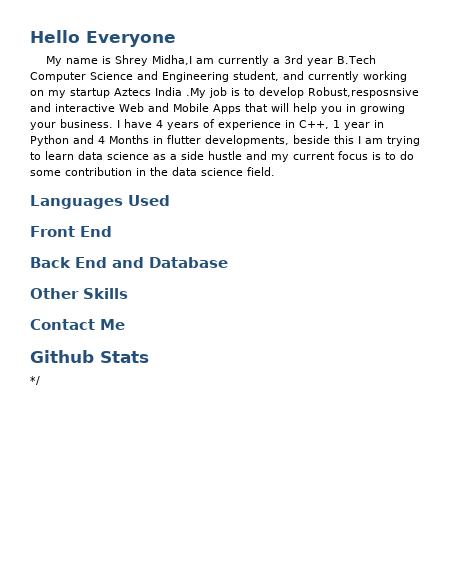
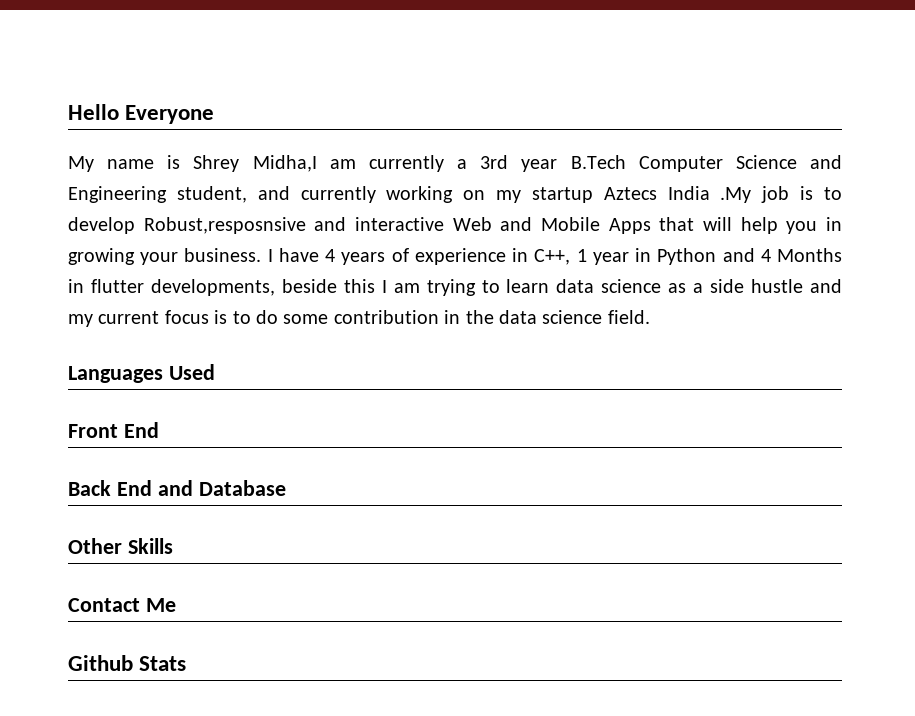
[30,376,40,385] // */ -> (187, 663) none

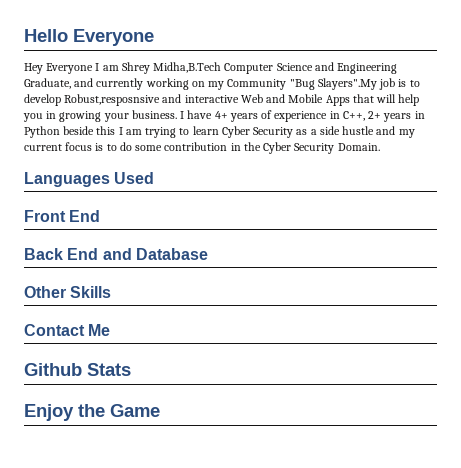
[68,155,626,172] My name is Shrey Midha,I am currently a 3rd year B.Tech -> [24,62,222,74] Hey Everyone I am Shrey Midha,B.Tech
[176,186,247,203] student, -> [24,78,71,89] Graduate,
[531,186,752,203] startup Aztecs India .My -> [227,78,377,90] Community "Bug Slayers".My
[325,249,336,262] 4 -> [214,111,228,119] 4+
[576,248,843,265] [68,279,275,296] 1 year in Python and 4 Months in flutter developments, -> [368,111,425,122] [24,126,60,138] 2+ years in Python
[556,279,662,293] data science -> [221,126,294,138] Cyber Security
[498,310,650,324] data science field. -> [263,142,380,154] Cyber Security Domain.
(187, 663) none -> [24,404,160,421] // Enjoy the Game

